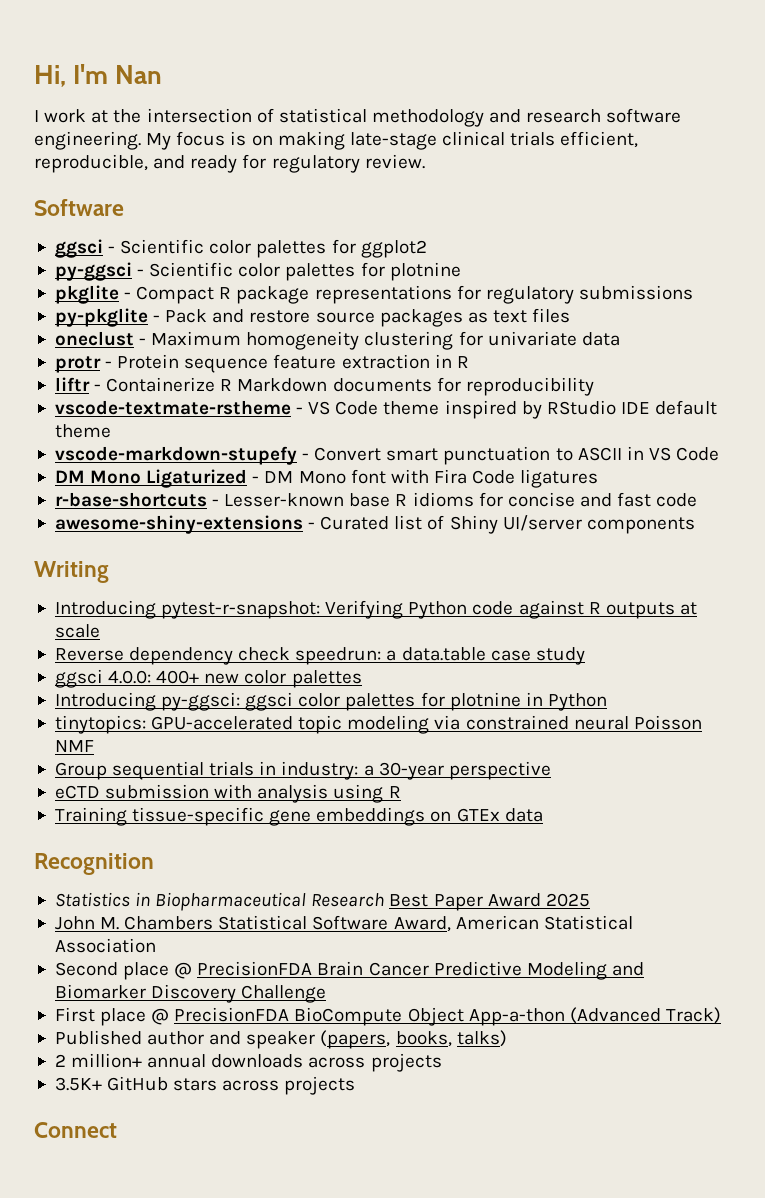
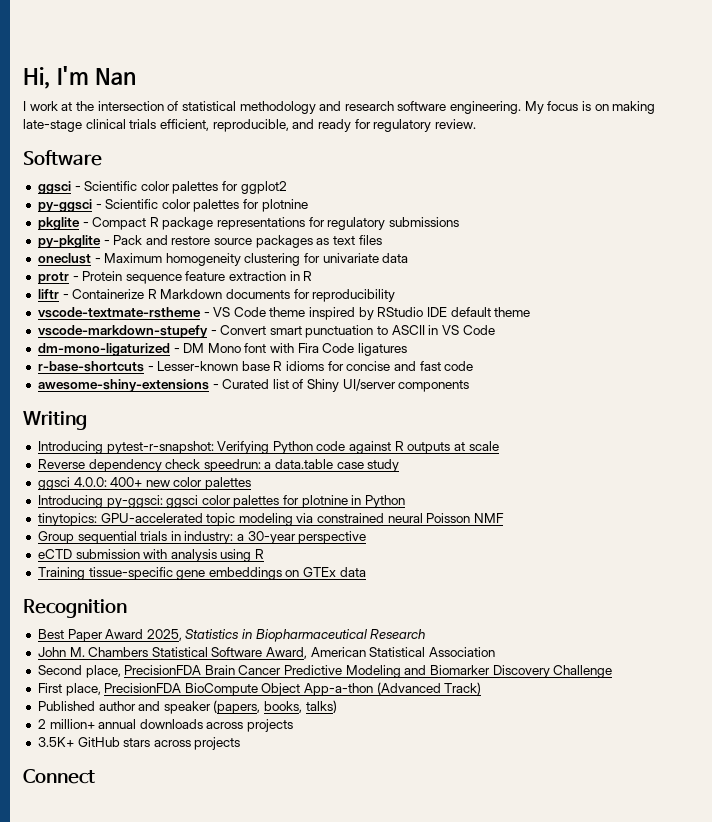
[54,469,248,488] DM Mono Ligaturized -> [37,343,170,356] dm-mono-ligaturized
(154, 864) none -> [37,629,182,642] Best Paper Award 2025,
[389,893,590,911] Best Paper Award 2025 -> (426, 634) none
[123,962,193,980] place @ -> [85,665,121,678] place,
[100,1008,170,1026] place @ -> [65,683,101,696] place,

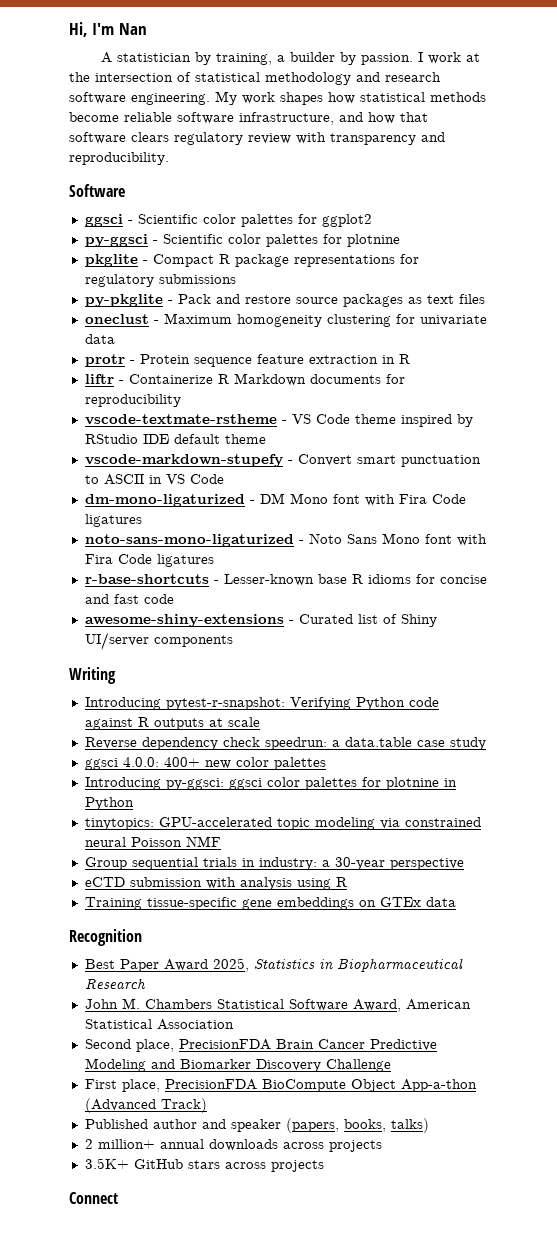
(136, 76) none -> [101,52,414,65] A statistician by training, a builder by passion.
[547,101,656,114] [23,119,476,132] focus is on making late-stage clinical trials efficient, reproducible, and ready for regulatory review. -> [242,92,486,105] [69,112,428,125] [69,132,445,145] [69,152,169,165] work shapes how statistical methods become reliable software infrastructure, and how that software clears regulatory review with transparency and reproducibility.
(408, 349) none -> [84,533,487,547] [84,554,214,567] // noto-sans-mono-ligaturized - Noto Sans Mono font with Fira Code ligatures

